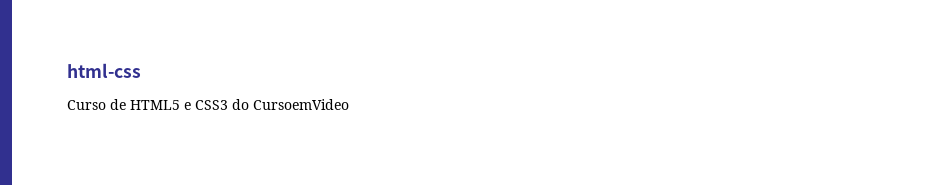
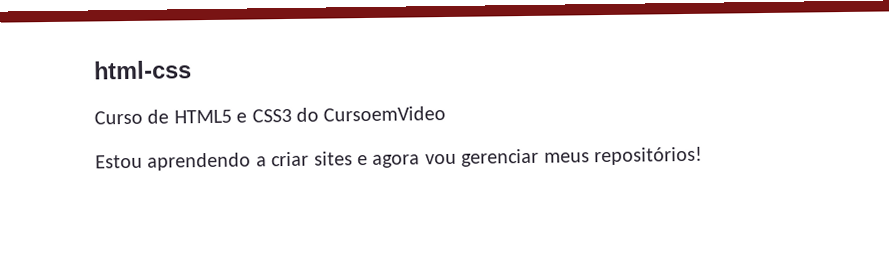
(349, 104) none -> [95,146,703,171] // Estou aprendendo a criar sites e agora vou gerenciar meus repositórios!

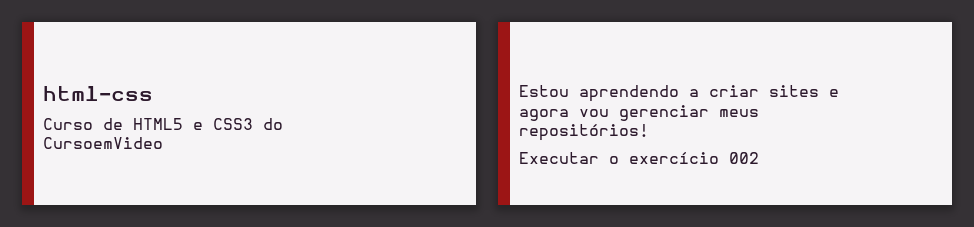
(703, 156) none -> [519,152,759,164] // Executar o exercício 002

